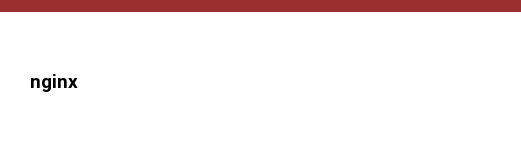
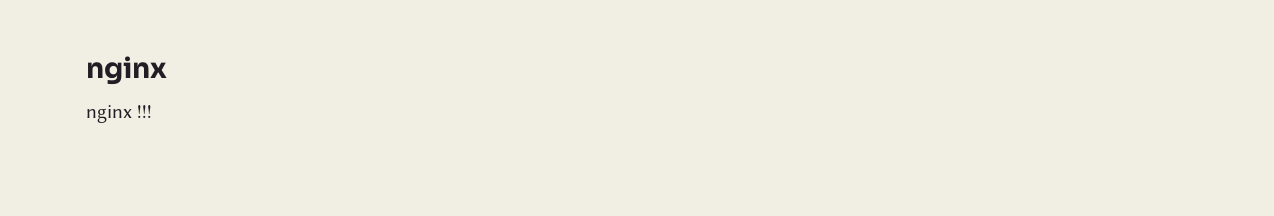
[30,74,78,92] nginx -> [86,56,167,85] [86,105,153,123] nginx // nginx !!!

